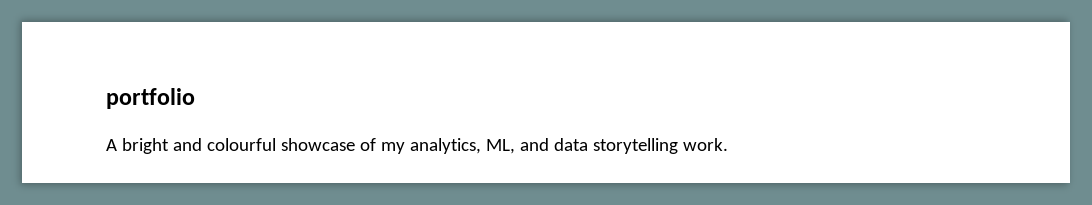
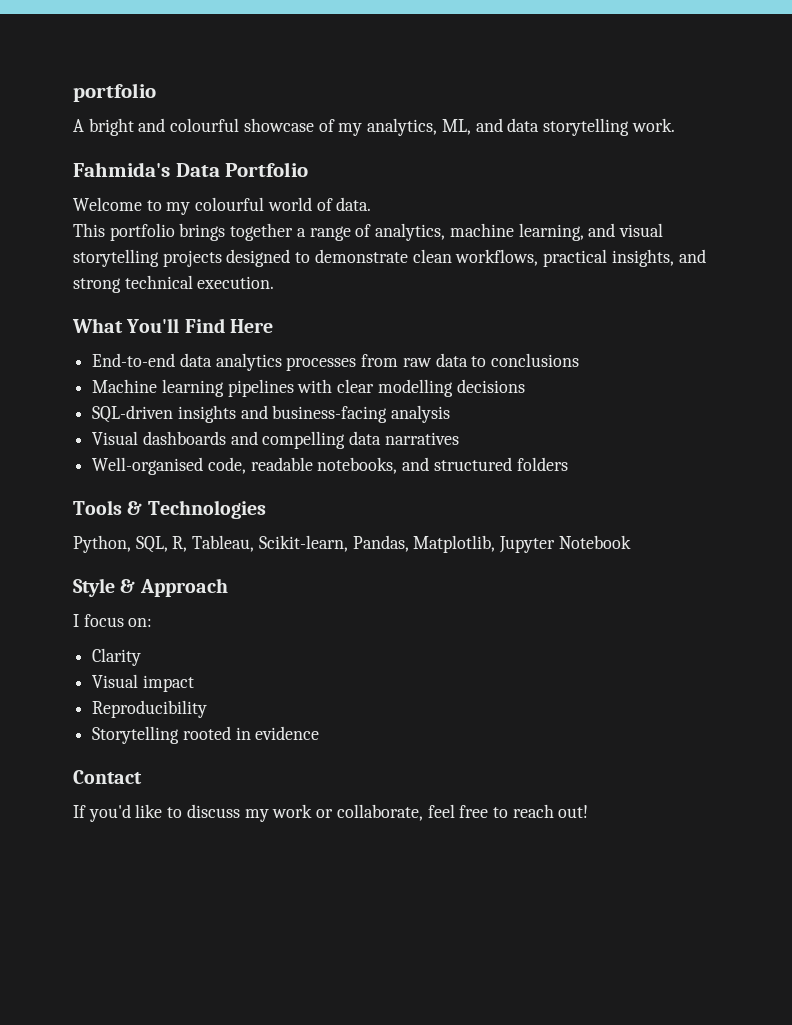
(728, 144) none -> [73,162,309,177] [73,197,372,215] [73,223,663,241] [73,249,706,267] [73,275,275,293] [72,318,273,333] [92,353,580,371] [92,379,525,397] [92,405,451,423] [92,431,459,449] [92,457,568,475] [73,500,266,519] [73,535,631,553] [73,578,228,597] [73,614,153,627] [92,648,142,666] [92,674,194,692] [92,700,208,718] [92,726,320,744] [73,770,142,784] [73,804,589,822] // Fahmida's Data Portfolio // Welcome to my colourful world of data. // This portfolio brings together a range of analytics, machine learning, and visual storytelling projects designed to demonstrate clean workflows, practical insights, and strong technical execution. // What You'll Find Here // End-to-end data analytics processes from raw data to conclusions // Machine learning pipelines with clear modelling decisions // SQL-driven insights and business-facing analysis // Visual dashboards and compelling data narratives // Well-organised code, readable notebooks, and structured folders // Tools & Technologies // Python, SQL, R, Tableau, Scikit-learn, Pandas, Matplotlib, Jupyter Notebook // Style & Approach // I focus on: // Clarity // Visual impact // Reproducibility // Storytelling rooted in evidence // Contact // If you'd like to discuss my work or collaborate, feel free to reach out!

